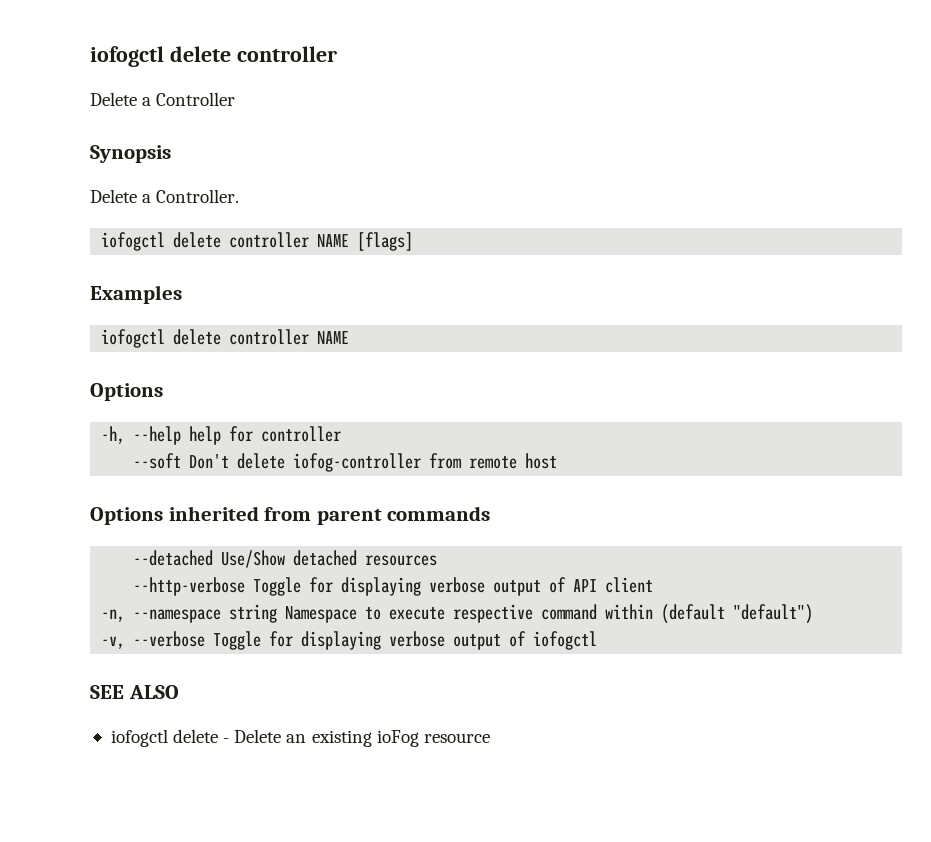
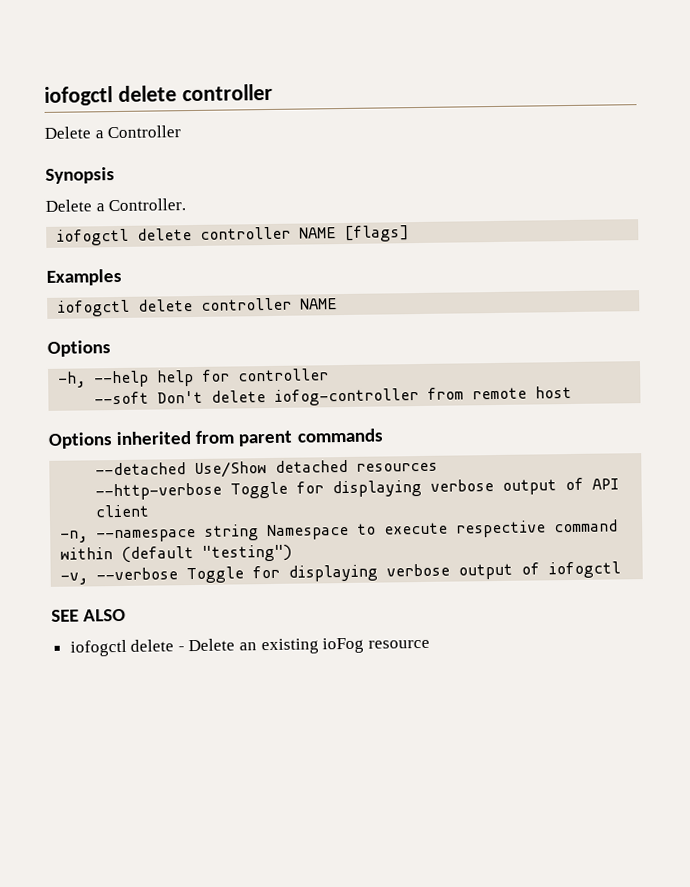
[733,604,814,624] "default") -> [202,544,293,562] "testing")

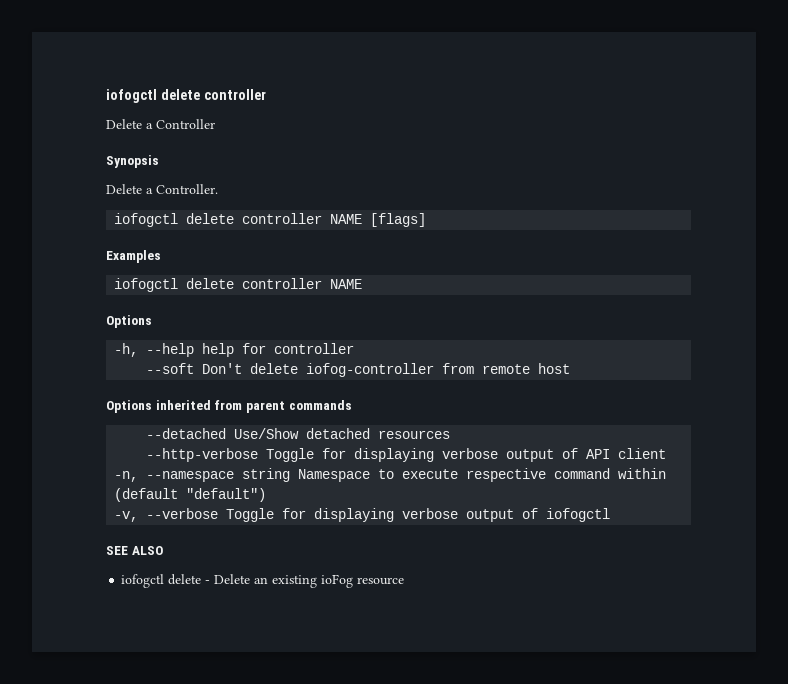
[202,544,293,562] "testing") -> [186,488,267,502] "default")

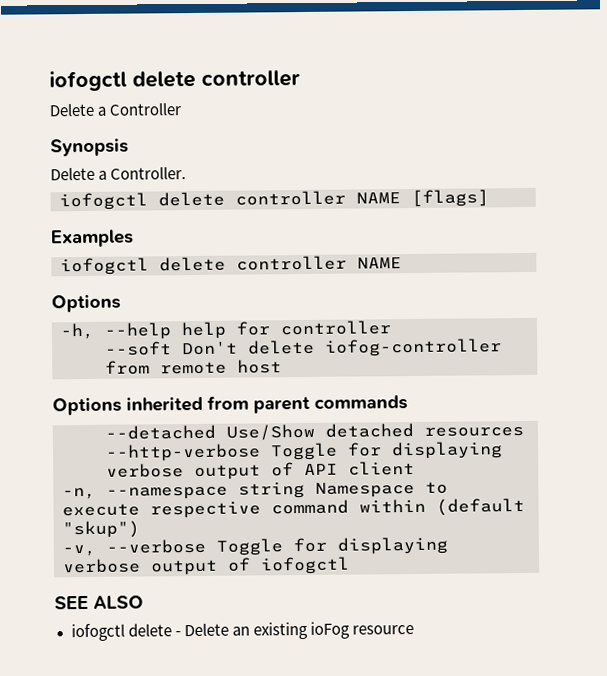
[186,488,267,502] "default") -> [62,520,140,539] "skup")

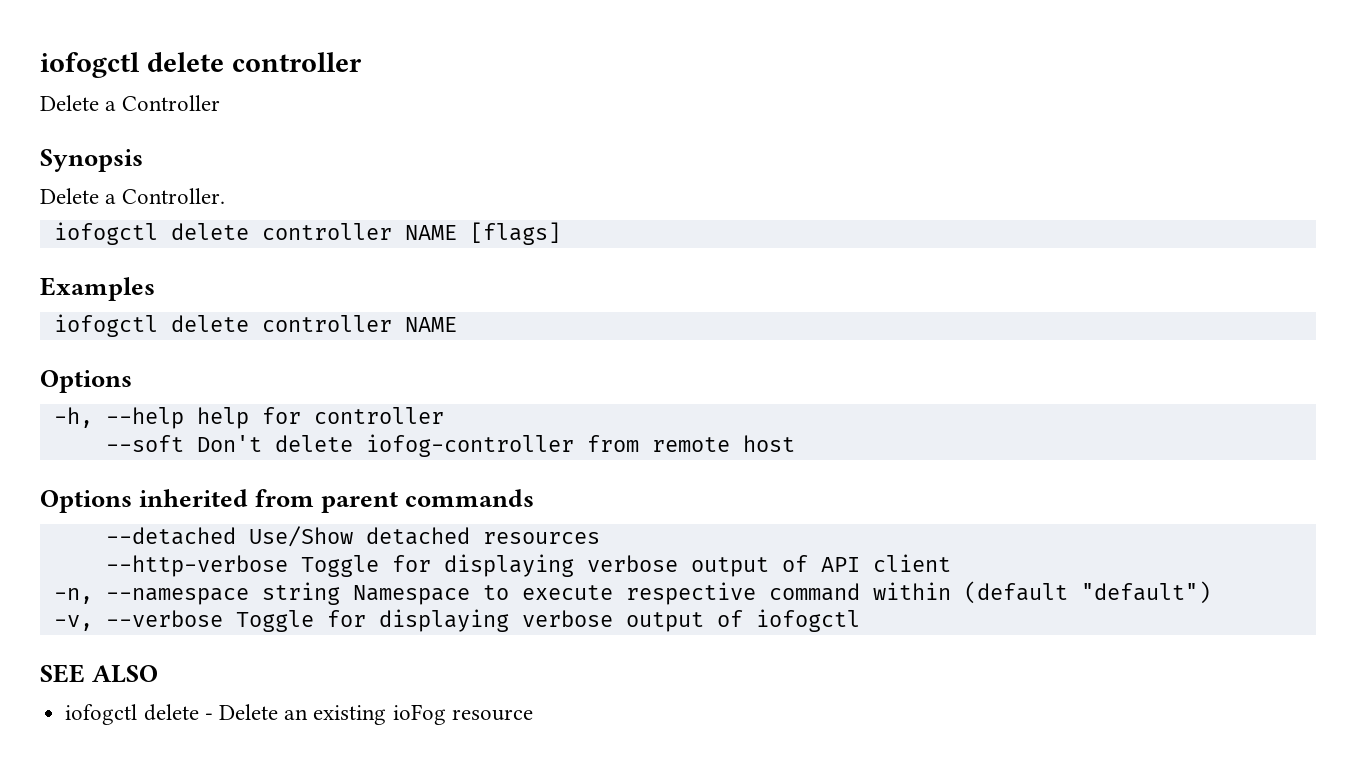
[62,520,140,539] "skup") -> [1080,581,1211,604] "default")

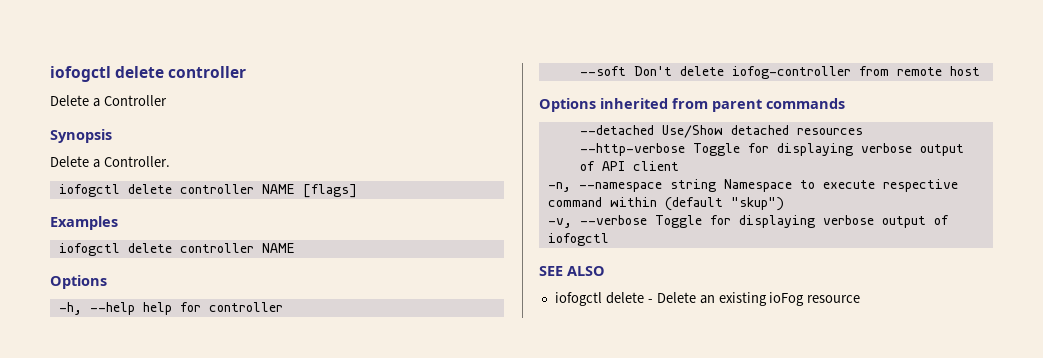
[1080,581,1211,604] "default") -> [730,197,784,211] "skup")

